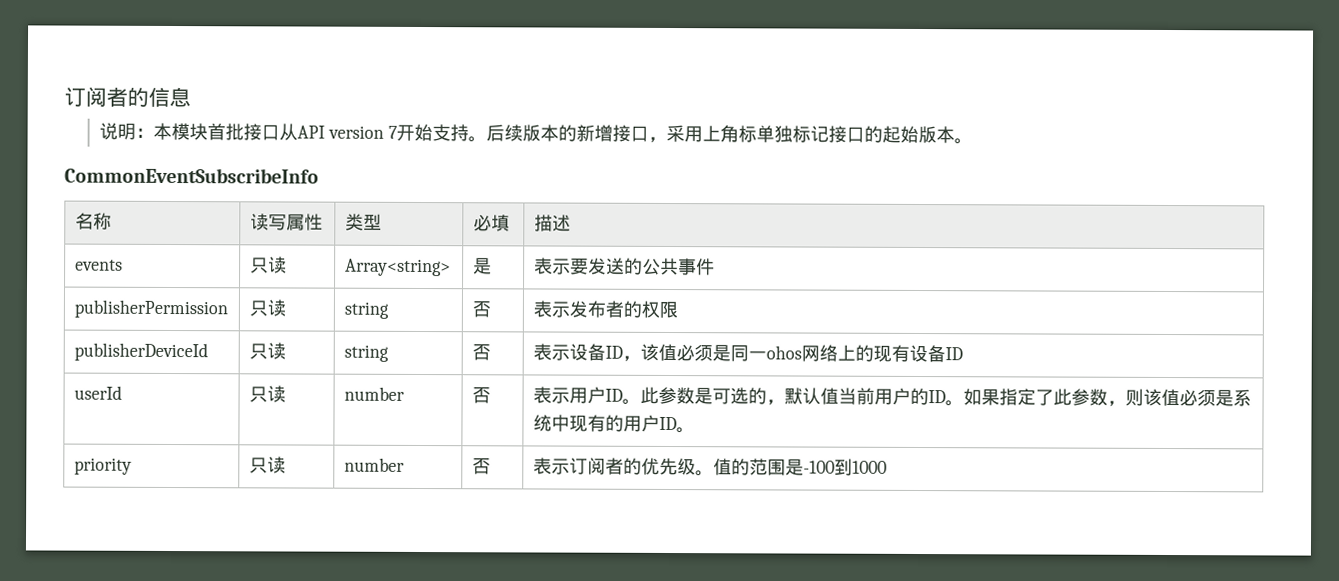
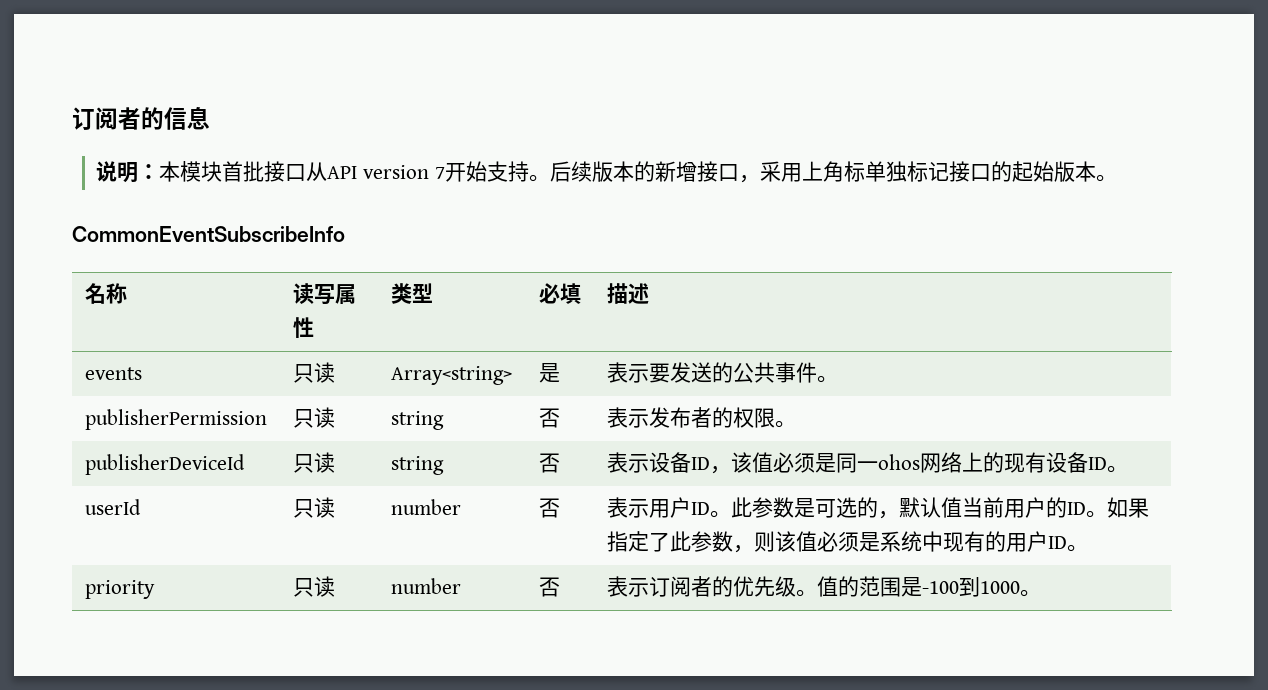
(715, 267) none -> [816,375,838,383] 。
(678, 309) none -> [774,420,796,428] 。
(963, 354) none -> [1106,465,1128,473] 。
(887, 467) none -> [1019,589,1041,597] 。

